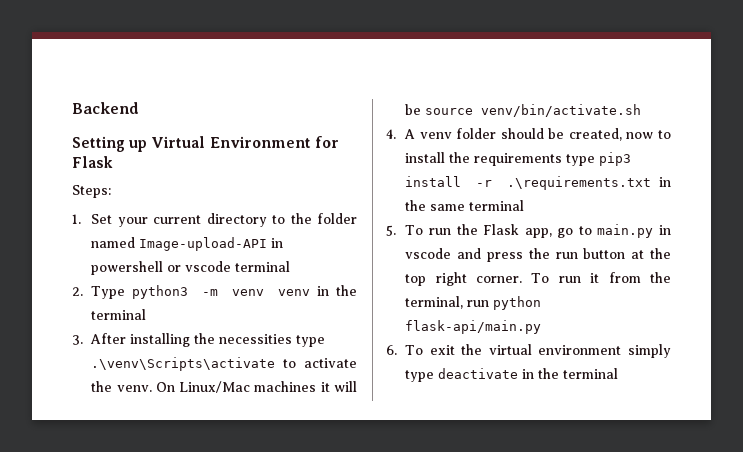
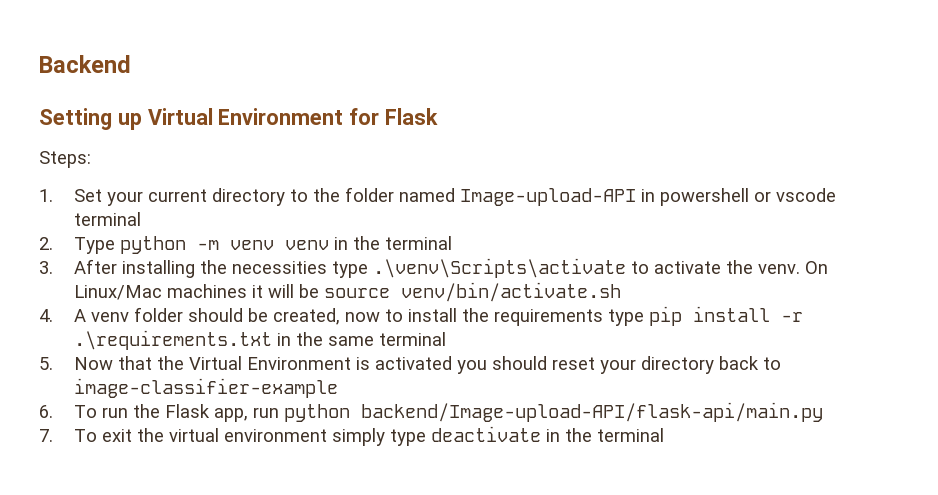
[132,285,189,299] python3 -> [119,236,186,254] python
[599,152,632,166] pip3 -> [648,306,682,326] pip
(396, 230) none -> [73,356,781,374] [73,378,338,398] [39,405,53,418] Now that the Virtual Environment is activated you should reset your directory back to image-classifier-example // 6.
[557,224,671,238] [405,248,671,262] [405,272,671,286] [405,296,542,310] [405,320,542,334] [386,345,397,355] go to main.py in vscode and press the run button at the top right corner. To run it from the terminal, run python flask-api/main.py // 6. -> [252,402,823,422] [39,429,53,442] run python backend/Image-upload-API/flask-api/main.py // 7.

